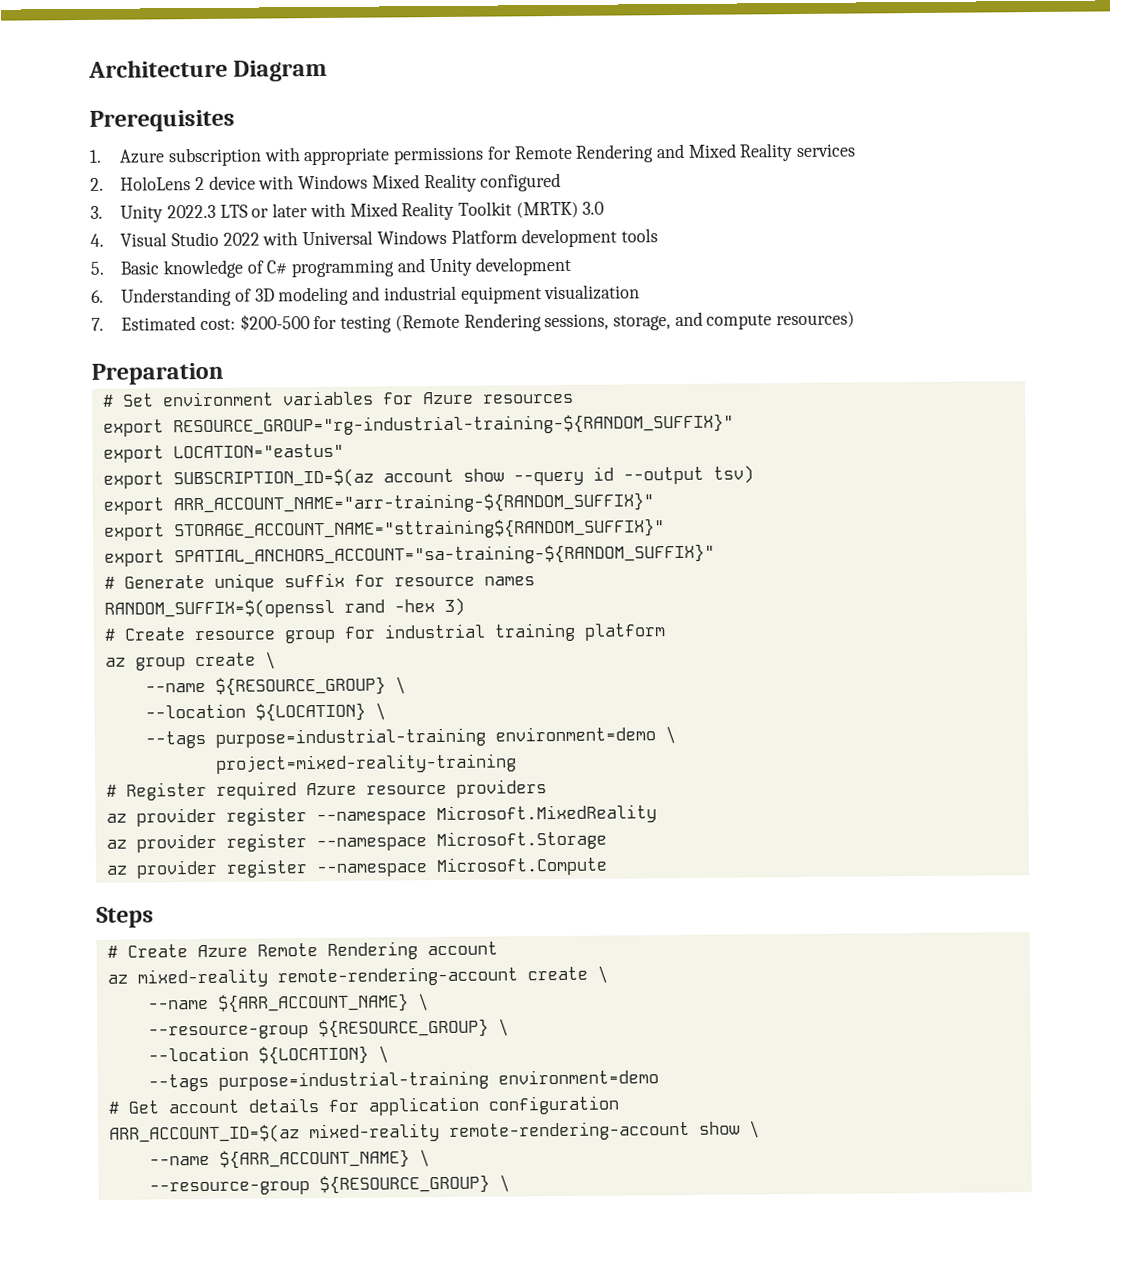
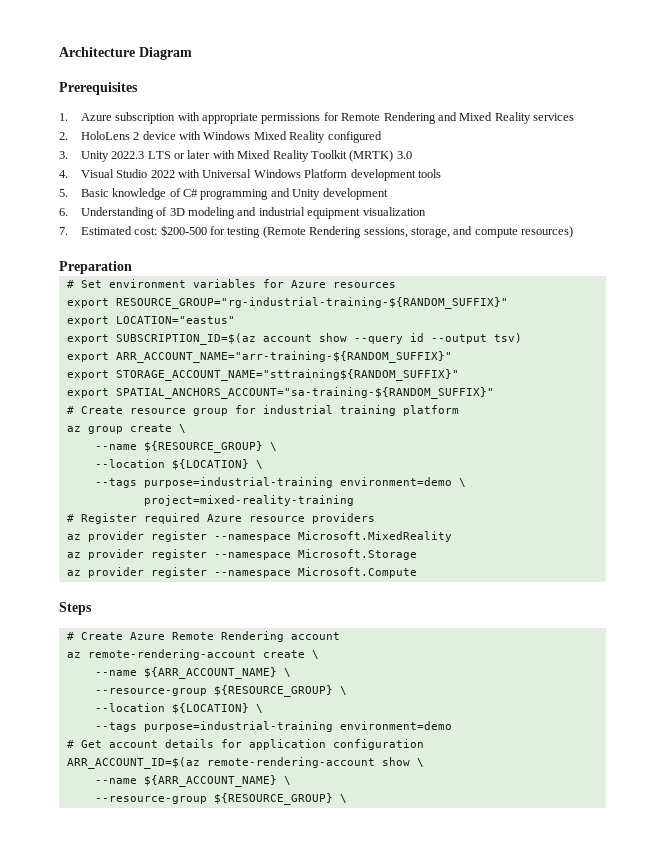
[103,572,535,592] [103,597,465,619] // # Generate unique suffix for resource names // RANDOM_SUFFIX=$(openssl rand -hex 3) -> (494, 393) none
[136,968,268,988] mixed-reality -> (81, 655) none
[308,1123,440,1143] mixed-reality -> (200, 763) none

